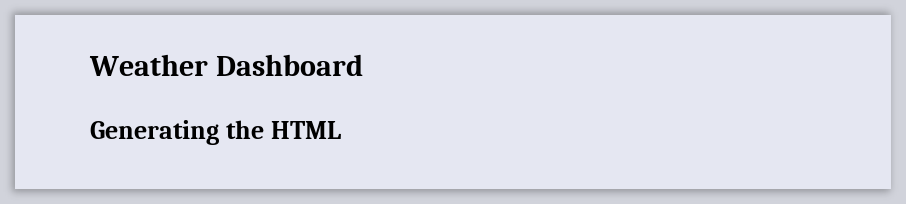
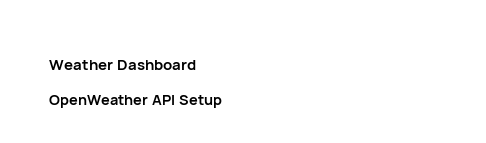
[90,120,341,145] Generating the HTML -> [49,95,222,108] OpenWeather API Setup

